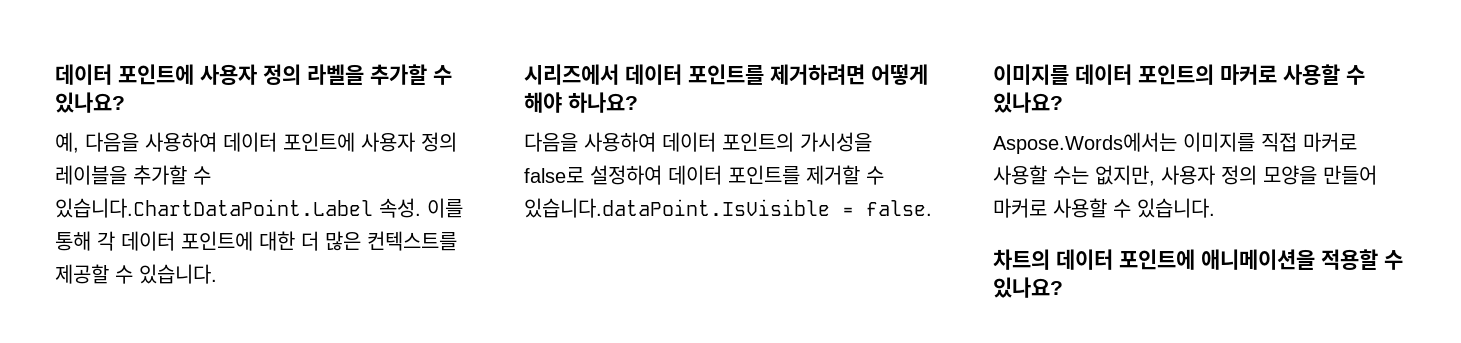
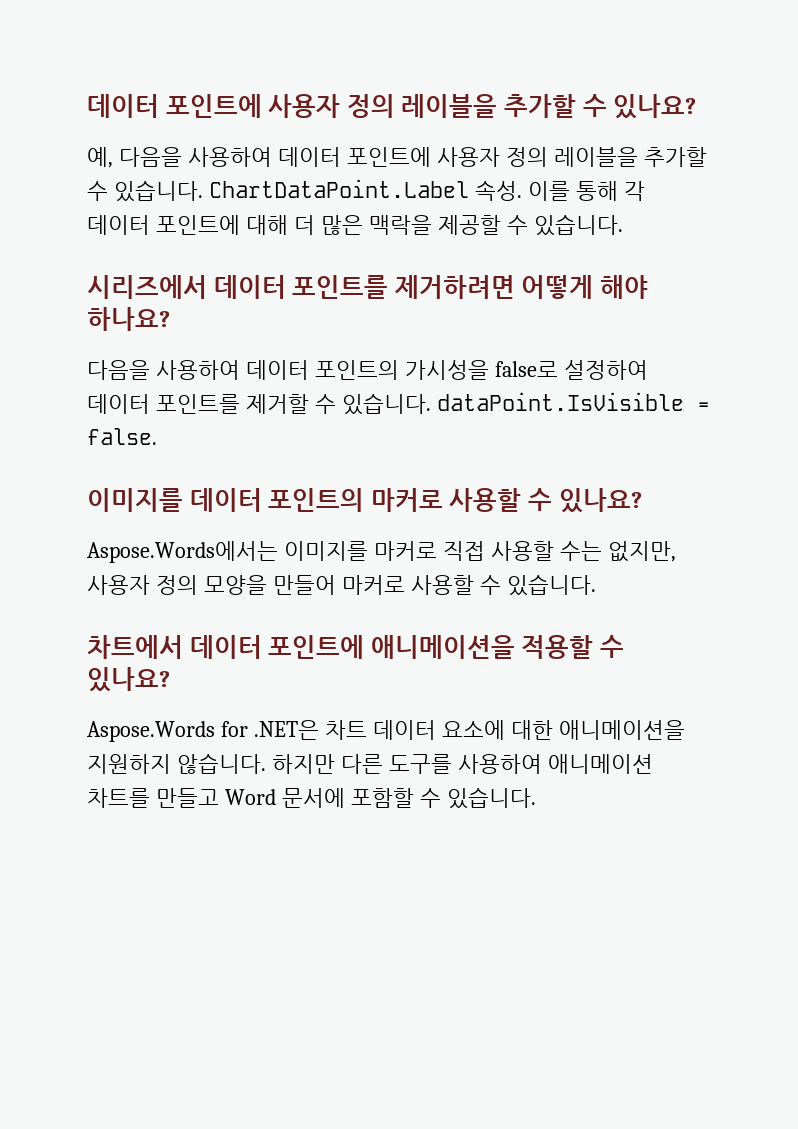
[55,64,364,85] 데이터 포인트에 사용자 정의 라벨을 -> [87,94,498,118] 데이터 포인트에 사용자 정의 레이블을
[55,198,373,218] 있습니다.ChartDataPoint.Label -> [113,179,469,202] 있습니다. ChartDataPoint.Label
[259,231,295,251] 대한 -> [245,215,288,235] 대해
[367,231,457,251] 컨텍스트를 -> [368,215,432,235] 맥락을
[524,198,830,218] 있습니다.dataPoint.IsVisible -> [341,392,684,415] 있습니다. dataPoint.IsVisible
[1261,132,1357,152] 직접 마커로 -> [373,541,485,561] 마커로 직접
[993,249,1050,270] 차트의 -> [87,635,183,659] 차트에서
(1063, 287) none -> [87,720,685,742] [87,753,653,774] [87,787,536,809] // Aspose.Words for .NET은 차트 데이터 요소에 대한 애니메이션을 지원하지 않습니다. 하지만 다른 도구를 사용하여 애니메이션 차트를 만들고 Word 문서에 포함할 수 있습니다.

